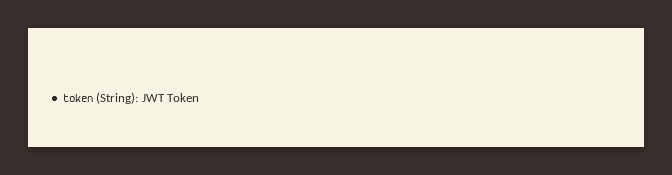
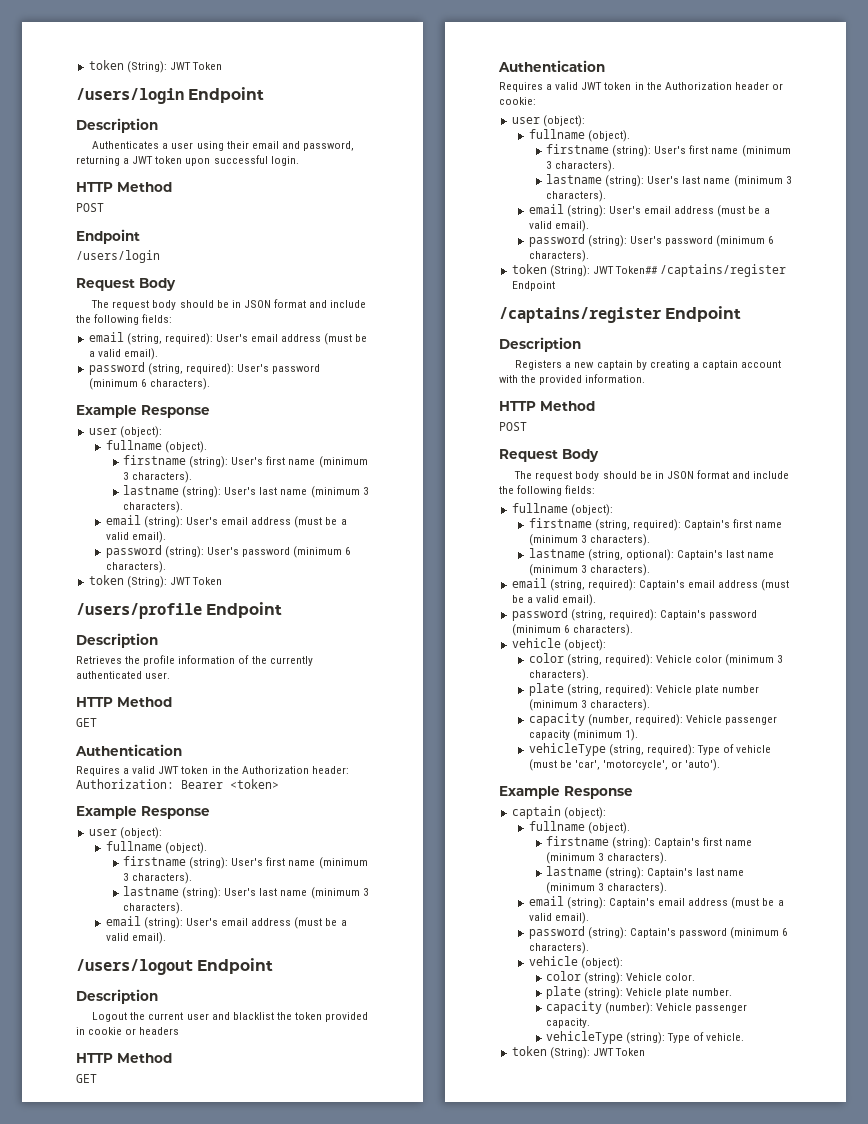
[62,92,199,104] token (String): JWT Token -> [88,60,222,73] [76,87,265,104] [76,118,158,133] [92,141,354,151] [76,155,299,166] [76,182,172,192] [76,203,104,212] [76,229,140,244] [76,250,160,263] [76,278,176,291] [91,299,367,310] [76,314,173,325] [88,332,368,345] [88,348,158,360] [88,362,321,375] [88,378,210,390] [76,405,210,418] [88,426,162,438] [105,440,207,453] [123,455,368,468] [123,471,193,483] [123,485,369,498] [123,501,184,513] [105,515,347,528] [105,531,166,543] [105,545,352,558] [105,561,166,573] [88,575,222,588] [76,602,283,619] [76,633,158,648] [76,655,313,666] [76,671,171,679] [76,697,172,707] [76,718,97,727] [75,744,182,756] [76,766,349,776] [76,779,279,789] [76,806,210,819] [88,827,162,839] [105,841,207,854] [123,856,368,869] [123,872,193,884] [123,886,369,899] [123,902,184,914] [105,916,347,929] [105,932,166,944] [76,958,274,975] [76,989,158,1004] [92,1012,369,1022] [76,1027,180,1035] [76,1053,172,1063] [76,1074,97,1083] [498,60,605,72] [499,82,783,92] [499,97,536,105] [511,115,585,127] [528,129,630,142] [546,144,791,157] [546,160,616,172] [546,174,792,187] [546,190,607,202] [528,204,770,217] [528,220,589,232] [528,234,775,247] [528,250,589,262] [511,264,787,277] [511,281,555,291] [499,306,742,323] [499,337,581,352] [515,360,782,370] [499,374,646,385] [499,401,595,411] [499,422,527,431] [499,449,599,462] [514,470,790,481] [499,485,596,496] [511,503,613,516] [528,518,783,531] [528,534,651,546] [528,548,775,561] [528,564,651,576] [511,578,790,591] [511,594,596,606] [511,608,758,621] [511,624,633,636] [511,638,606,651] [528,653,784,666] [528,669,589,681] [528,683,760,696] [528,699,651,711] [528,713,778,726] [528,729,639,741] [528,743,772,756] [528,759,721,771] [499,786,633,799] [511,806,606,819] [528,821,630,834] [546,836,753,849] [546,852,668,864] [546,866,745,879] [546,882,668,894] [528,896,784,909] [528,912,589,924] [528,926,789,939] [528,942,589,954] [528,956,623,969] [546,971,696,984] [546,986,733,999] [546,1001,748,1014] [546,1018,591,1028] [546,1031,745,1044] [511,1046,645,1059] token (String): JWT Token // /users/login Endpoint // Description // Authenticates a user using their email and password, returning a JWT token upon successful login. // HTTP Method // POST // Endpoint // /users/login // Request Body // The request body should be in JSON format and include the following fields: // email (string, required): User's email address (must be a valid email). // password (string, required): User's password (minimum 6 characters). // Example Response // user (object): // fullname (object). // firstname (string): User's first name (minimum 3 characters). // lastname (string): User's last name (minimum 3 characters). // email (string): User's email address (must be a valid email). // password (string): User's password (minimum 6 characters). // token (String): JWT Token // /users/profile Endpoint // Description // Retrieves the profile information of the currently authenticated user. // HTTP Method // GET // Authentication // Requires a valid JWT token in the Authorization header: Authorization: Bearer <token> // Example Response // user (object): // fullname (object). // firstname (string): User's first name (minimum 3 characters). // lastname (string): User's last name (minimum 3 characters). // email (string): User's email address (must be a valid email). // /users/logout Endpoint // Description // Logout the current user and blacklist the token provided in cookie or headers // HTTP Method // GET // Authentication // Requires a valid JWT token in the Authorization header or cookie: // user (object): // fullname (object). // firstname (string): User's first name (minimum 3 characters). // lastname (string): User's last name (minimum 3 characters). // email (string): User's email address (must be a valid email). // password (string): User's password (minimum 6 characters). // token (String): JWT Token## /captains/register Endpoint // /captains/register Endpoint // Description // Registers a new captain by creating a captain account with the provided information. // HTTP Method // POST // Request Body // The request body should be in JSON format and include the following fields: // fullname (object): // firstname (string, required): Captain's first name (minimum 3 characters). // lastname (string, optional): Captain's last name (minimum 3 characters). // email (string, required): Captain's email address (must be a valid email). // password (string, required): Captain's password (minimum 6 characters). // vehicle (object): // color (string, required): Vehicle color (minimum 3 characters). // plate (string, required): Vehicle plate number (minimum 3 characters). // capacity (number, required): Vehicle passenger capacity (minimum 1). // vehicleType (string, required): Type of vehicle (must be 'car', 'motorcycle', or 'auto'). // Example Response // captain (object): // fullname (object). // firstname (string): Captain's first name (minimum 3 characters). // lastname (string): Captain's last name (minimum 3 characters). // email (string): Captain's email address (must be a valid email). // password (string): Captain's password (minimum 6 characters). // vehicle (object): // color (string): Vehicle color. // plate (string): Vehicle plate number. // capacity (number): Vehicle passenger capacity. // vehicleType (string): Type of vehicle. // token (String): JWT Token

